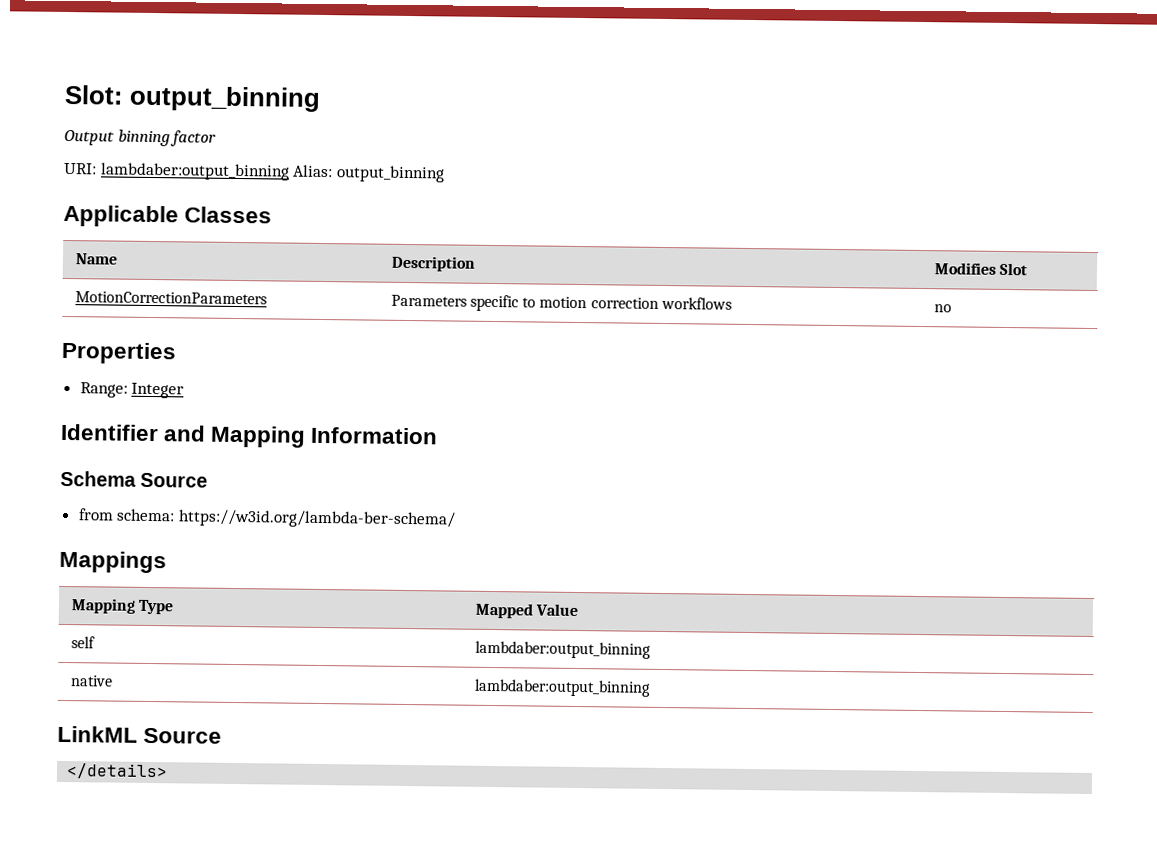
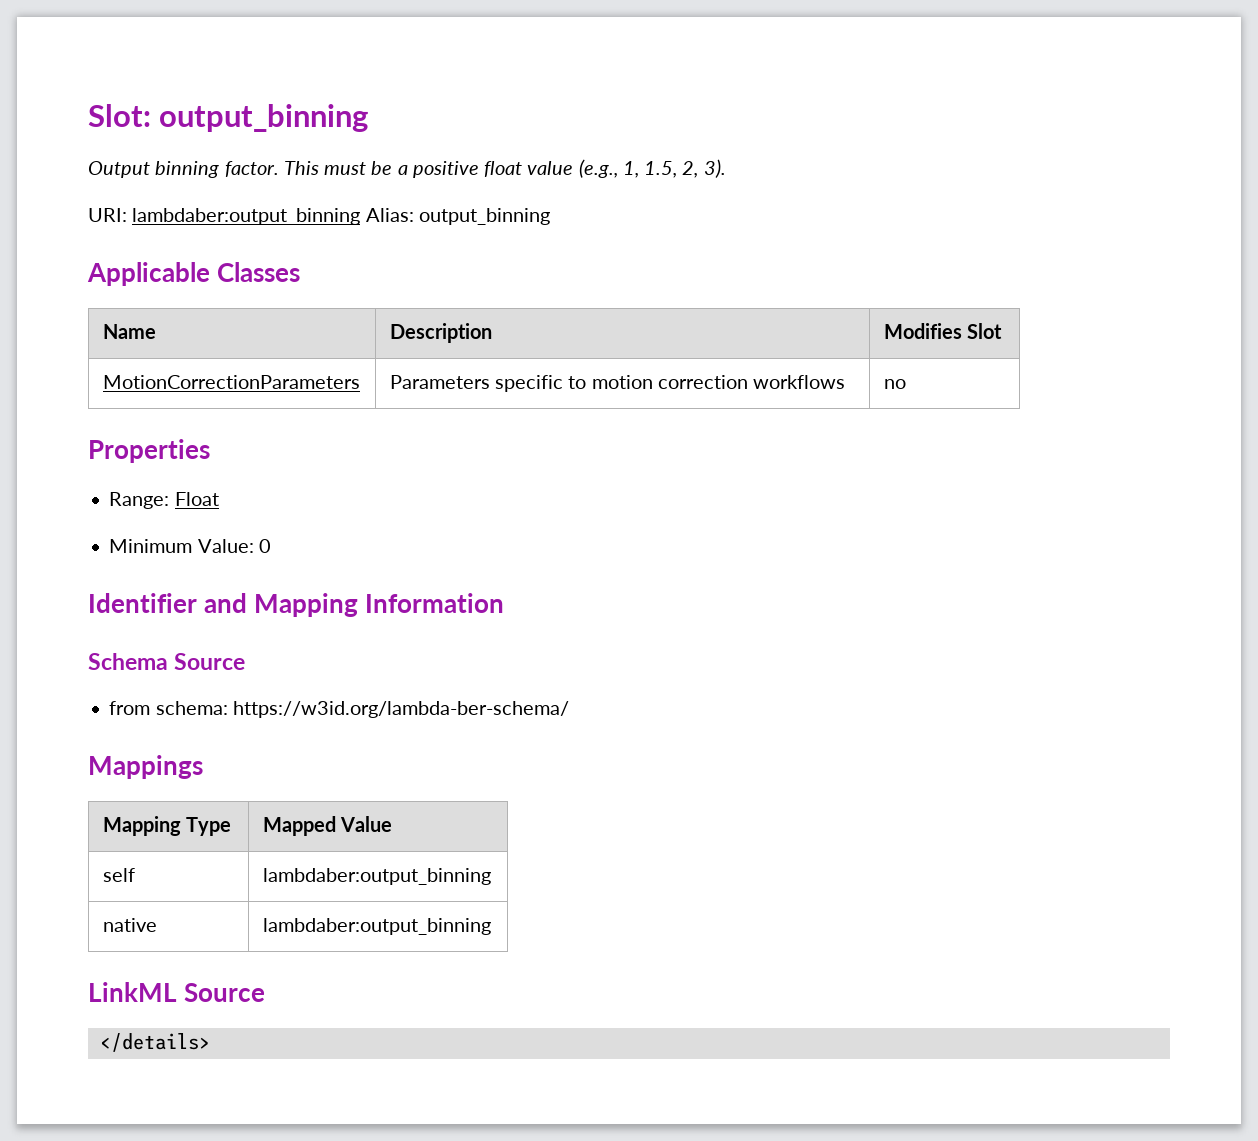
[170,130,217,147] factor -> [224,159,726,178] factor. This must be a positive float value (e.g., 1, 1.5, 2, 3).
[131,382,185,399] Integer -> [174,492,219,506] [109,539,271,553] Float // Minimum Value: 0

